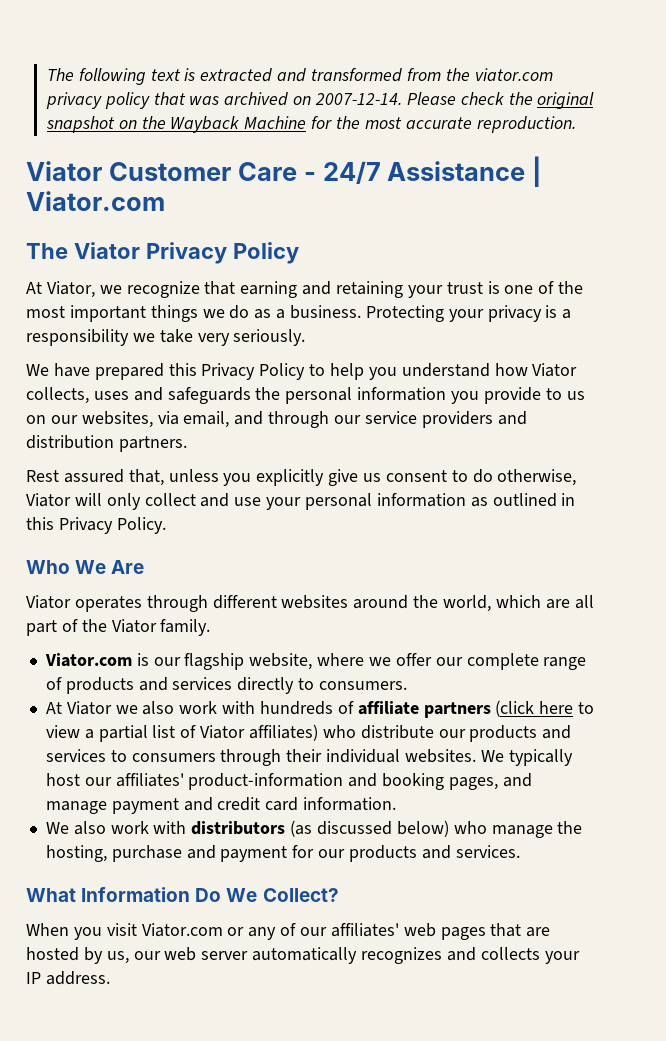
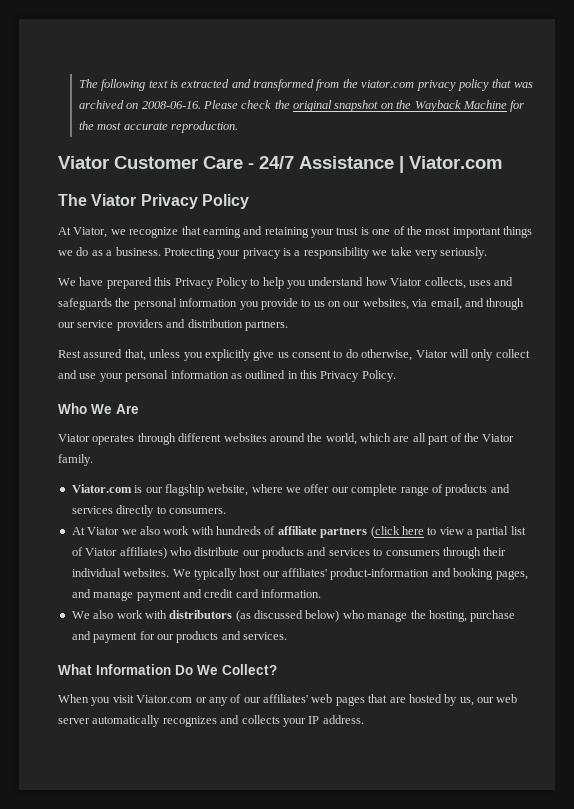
[314,93,402,105] 2007-12-14. -> [141,101,201,109] 2008-06-16.

